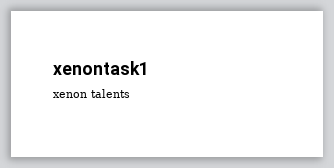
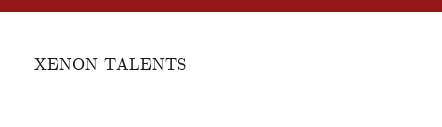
[53,61,149,75] [53,89,130,98] xenontask1 // xenon talents -> [34,58,186,70] XENON TALENTS

